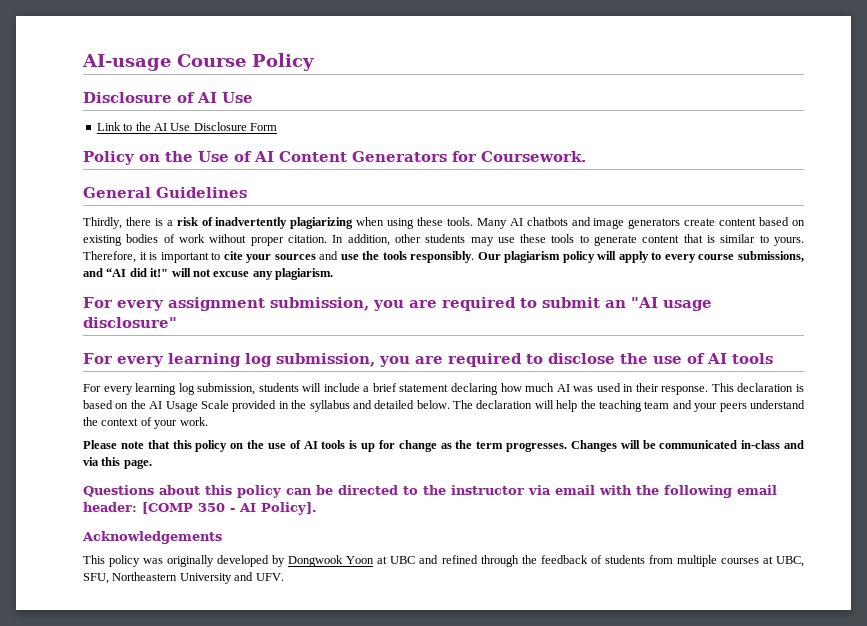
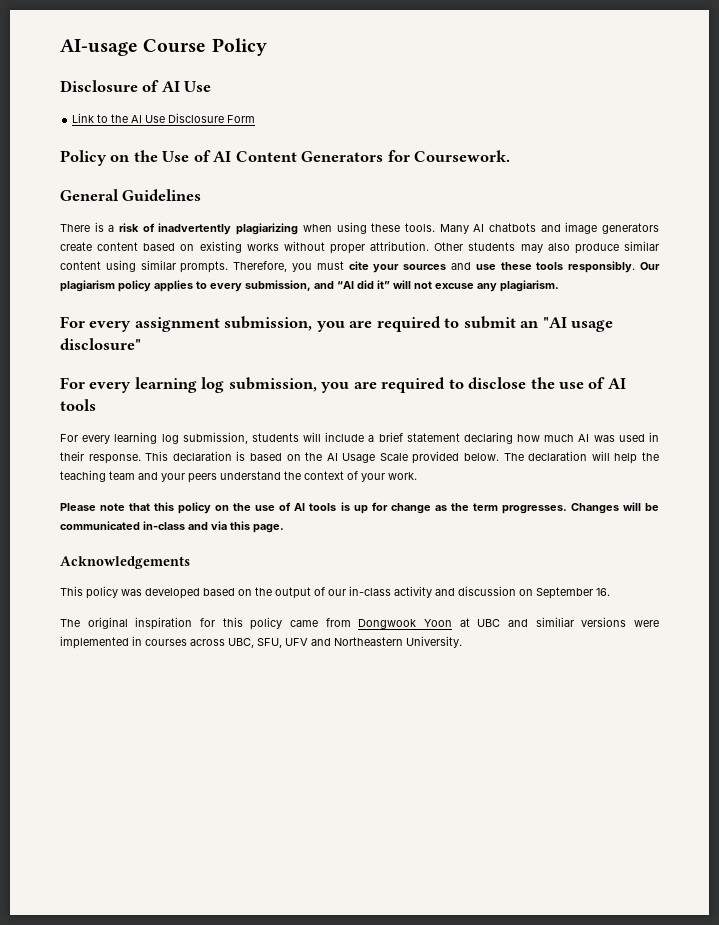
[83,217,151,229] Thirdly, there -> [60,224,90,232] There
[126,234,805,246] [83,251,221,263] bodies of work without proper citation. In addition, other students may use these tools to generate content that is similar to yours. Therefore, it is important to -> [246,241,660,254] [60,260,344,273] works without proper attribution. Other students may also produce similar content using similar prompts. Therefore, you must
[362,251,380,260] the -> [500,262,532,270] these
[597,251,804,263] will apply to every course submissions, -> [154,280,311,292] applies to every submission,
[150,268,169,277] it!" -> [377,280,390,289] it”
[278,400,415,412] in the syllabus and detailed -> (460, 457) none
[83,485,777,498] [83,502,317,515] [82,531,222,544] [83,555,286,567] Questions about this policy can be directed to the instructor via email with the following email header: [COMP 350 - AI Policy]. // Acknowledgements // This policy was originally developed by -> [60,556,190,569] [60,586,610,599] [60,617,351,630] Acknowledgements // This policy was developed based on the output of our in-class activity and discussion on September 16. // The original inspiration for this policy came from
[441,555,804,567] [83,572,284,584] refined through the feedback of students from multiple courses at UBC, SFU, Northeastern University and UFV. -> [535,617,659,627] [60,636,462,649] similiar versions were implemented in courses across UBC, SFU, UFV and Northeastern University.

